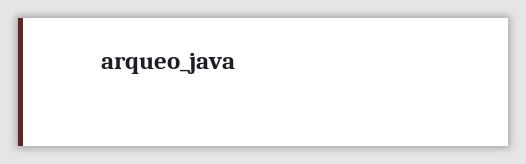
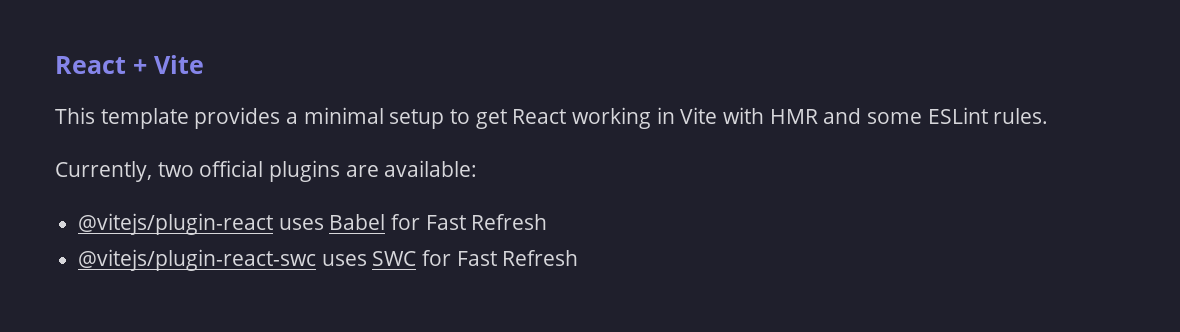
[101,53,235,74] arqueo_java -> [55,55,204,74] [55,107,1049,129] [55,160,478,182] [78,213,548,235] [78,249,579,271] React + Vite // This template provides a minimal setup to get React working in Vite with HMR and some ESLint rules. // Currently, two official plugins are available: // @vitejs/plugin-react uses Babel for Fast Refresh // @vitejs/plugin-react-swc uses SWC for Fast Refresh

